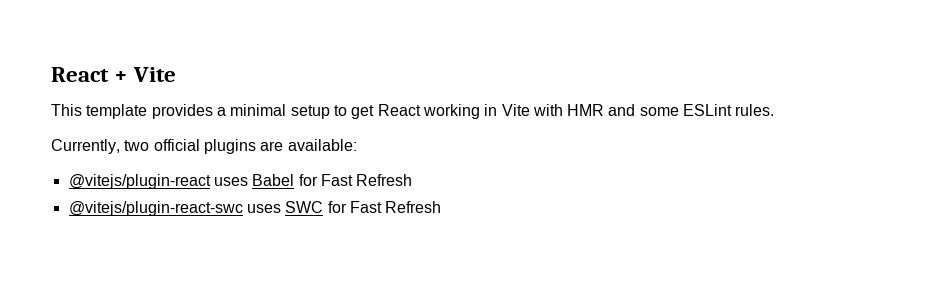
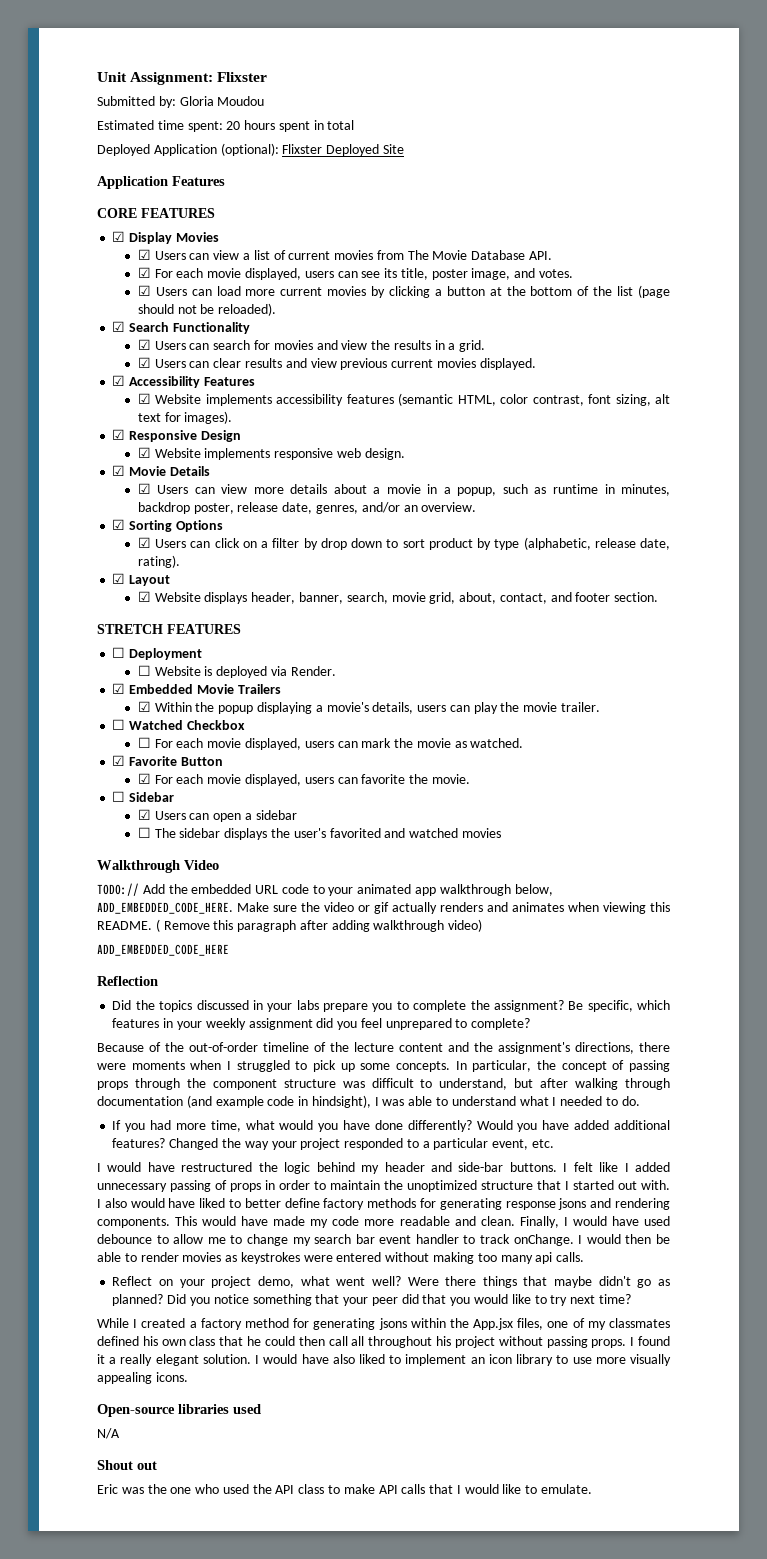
[51,67,177,82] [51,104,775,119] [51,139,357,154] [68,174,413,189] [68,201,442,216] React + Vite // This template provides a minimal setup to get React working in Vite with HMR and some ESLint rules. // Currently, two official plugins are available: // @vitejs/plugin-react uses Babel for Fast Refresh // @vitejs/plugin-react-swc uses SWC for Fast Refresh -> [97,72,268,85] [97,96,265,108] [97,120,355,132] [97,143,404,156] [97,176,225,189] [97,208,215,218] [112,231,219,244] [137,249,553,260] [137,267,574,280] [137,285,670,298] [137,303,277,316] [112,321,250,334] [137,339,486,352] [137,357,536,370] [112,375,255,388] [137,393,671,406] [137,411,233,424] [112,429,241,442] [137,447,405,460] [112,465,210,476] [137,483,671,496] [137,502,477,514] [112,519,223,532] [137,537,671,550] [137,555,180,568] [112,573,171,586] [137,591,659,604] [97,624,241,634] [112,647,203,660] [137,665,336,678] [112,683,281,694] [137,701,601,714] [112,719,245,730] [137,737,524,750] [112,755,223,766] [137,773,470,786] [112,791,175,802] [137,809,297,822] [137,827,501,840] [97,860,219,873] [97,883,553,896] [97,902,670,914] [97,919,483,932] [97,944,229,956] [97,976,158,986] [112,1000,670,1012] [112,1018,531,1030] [97,1042,670,1054] [97,1060,670,1072] [97,1078,671,1090] [97,1095,640,1108] [112,1120,670,1132] [112,1138,554,1150] [97,1162,670,1174] [97,1180,670,1192] [97,1198,670,1210] [97,1216,670,1228] [97,1234,670,1246] [97,1252,585,1264] [112,1276,670,1288] [112,1294,631,1306] [97,1318,670,1330] [97,1336,670,1348] [97,1354,671,1366] [97,1372,188,1384] [97,1404,261,1417] [97,1428,120,1439] [97,1460,157,1470] [97,1484,593,1494] Unit Assignment: Flixster // Submitted by: Gloria Moudou // Estimated time spent: 20 hours spent in total // Deployed Application (optional): Flixster Deployed Site // Application Features // CORE FEATURES // ☑ Display Movies // ☑ Users can view a list of current movies from The Movie Database API. // ☑ For each movie displayed, users can see its title, poster image, and votes. // ☑ Users can load more current movies by clicking a button at the bottom of the list (page should not be reloaded). // ☑ Search Functionality // ☑ Users can search for movies and view the results in a grid. // ☑ Users can clear results and view previous current movies displayed. // ☑ Accessibility Features // ☑ Website implements accessibility features (semantic HTML, color contrast, font sizing, alt text for images). // ☑ Responsive Design // ☑ Website implements responsive web design. // ☑ Movie Details // ☑ Users can view more details about a movie in a popup, such as runtime in minutes, backdrop poster, release date, genres, and/or an overview. // ☑ Sorting Options // ☑ Users can click on a filter by drop down to sort product by type (alphabetic, release date, rating). // ☑ Layout // ☑ Website displays header, banner, search, movie grid, about, contact, and footer section. // STRETCH FEATURES // ☐ Deployment // ☐ Website is deployed via Render. // ☑ Embedded Movie Trailers // ☑ Within the popup displaying a movie's details, users can play the movie trailer. // ☐ Watched Checkbox // ☐ For each movie displayed, users can mark the movie as watched. // ☑ Favorite Button // ☑ For each movie displayed, users can favorite the movie. // ☐ Sidebar // ☑ Users can open a sidebar // ☐ The sidebar displays the user's favorited and watched movies // Walkthrough Video // TODO:// Add the embedded URL code to your animated app walkthrough below, ADD_EMBEDDED_CODE_HERE. Make sure the video or gif actually renders and animates when viewing this README. ( Remove this paragraph after adding walkthrough video) // ADD_EMBEDDED_CODE_HERE // Reflection // Did the topics discussed in your labs prepare you to complete the assignment? Be specific, which features in your weekly assignment did you feel unprepared to complete? // Because of the out-of-order timeline of the lecture content and the assignment's directions, there were moments when I struggled to pick up some concepts. In particular, the concept of passing props through the component structure was difficult to understand, but after walking through documentation (and example code in hindsight), I was able to understand what I needed to do. // If you had more time, what would you have done differently? Would you have added additional features? Changed the way your project responded to a particular event, etc. // I would have restructured the logic behind my header and side-bar buttons. I felt like I added unnecessary passing of props in order to maintain the unoptimized structure that I started out with. I also would have liked to better define factory methods for generating response jsons and rendering components. This would have made my code more readable and clean. Finally, I would have used debounce to allow me to change my search bar event handler to track onChange. I would then be able to render movies as keystrokes were entered without making too many api calls. // Reflect on your project demo, what went well? Were there things that maybe didn't go as planned? Did you notice something that your peer did that you would like to try next time? // While I created a factory method for generating jsons within the App.jsx files, one of my classmates defined his own class that he could then call all throughout his project without passing props. I found it a really elegant solution. I would have also liked to implement an icon library to use more visually appealing icons. // Open-source libraries used // N/A // Shout out // Eric was the one who used the API class to make API calls that I would like to emulate.

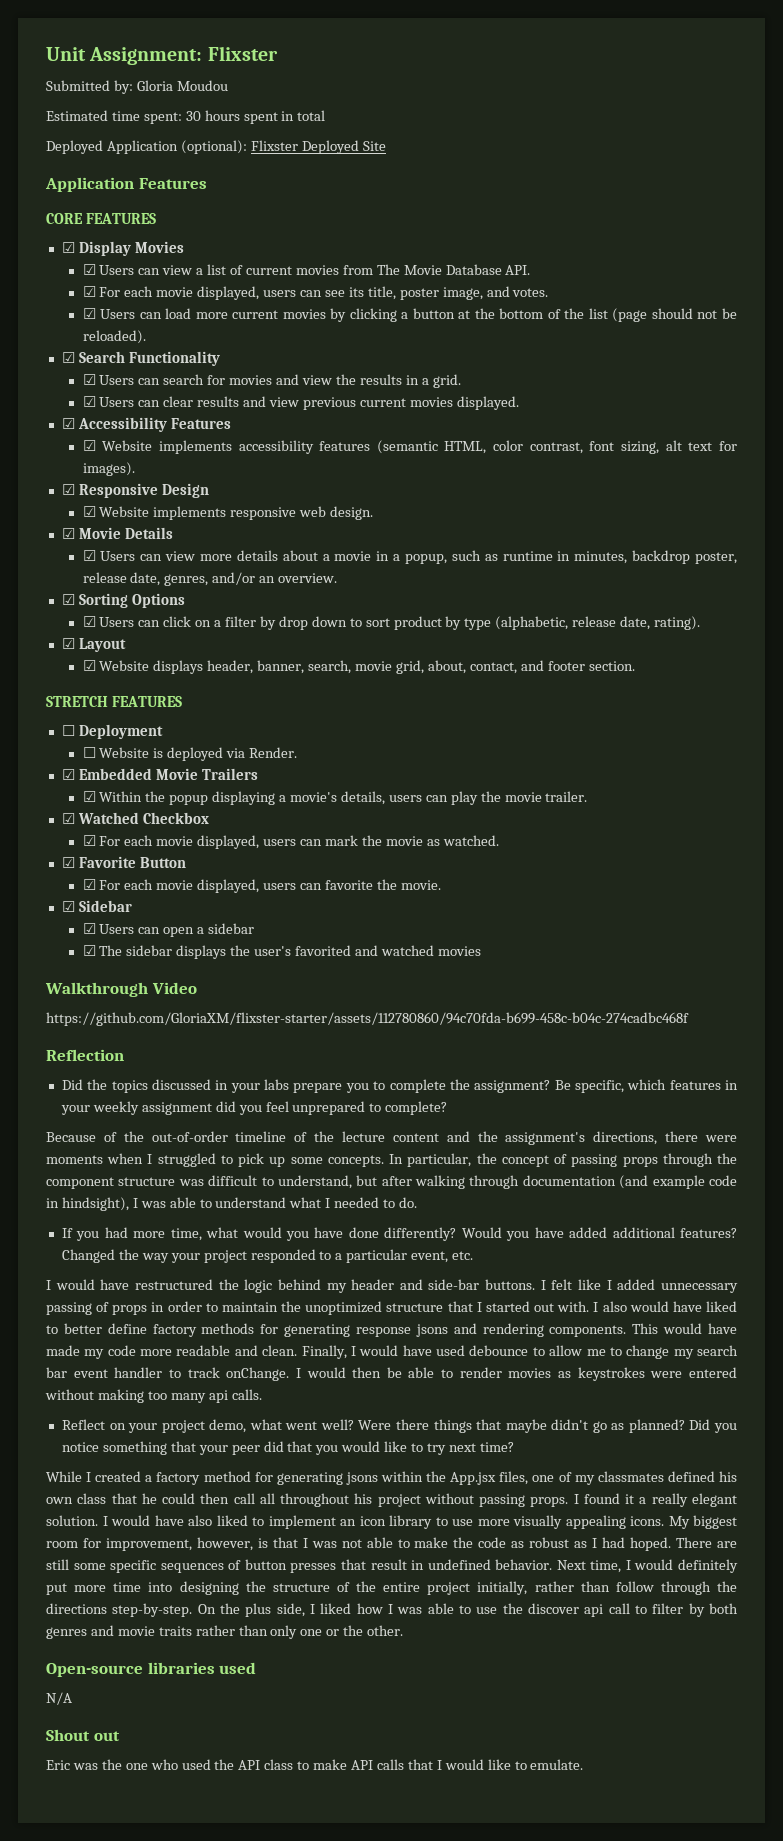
[226,121,241,130] 20 -> [185,111,201,121] 30
[112,719,126,730] ☐ -> [61,813,75,824] ☑
[137,737,151,748] ☐ -> [82,835,96,846] ☑
[112,791,126,802] ☐ -> [61,901,75,912] ☑
[137,827,151,838] ☐ -> [82,945,96,956] ☑
[97,883,553,896] [97,902,670,914] [97,919,483,932] [97,944,229,956] TODO:// Add the embedded URL code to your animated app walkthrough below, ADD_EMBEDDED_CODE_HERE. Make sure the video or gif actually renders and animates when viewing this README. ( Remove this paragraph after adding walkthrough video) // ADD_EMBEDDED_CODE_HERE -> [46,1012,689,1026] https://github.com/GloriaXM/flixster-starter/assets/112780860/94c70fda-b699-458c-b04c-274cadbc468f
(188, 1377) none -> [668,1515,737,1529] [46,1537,738,1551] [46,1559,738,1573] [46,1581,737,1595] [46,1603,738,1617] [46,1625,404,1639] My biggest room for improvement, however, is that I was not able to make the code as robust as I had hoped. There are still some specific sequences of button presses that result in undefined behavior. Next time, I would definitely put more time into designing the structure of the entire project initially, rather than follow through the directions step-by-step. On the plus side, I liked how I was able to use the discover api call to filter by both genres and movie traits rather than only one or the other.

